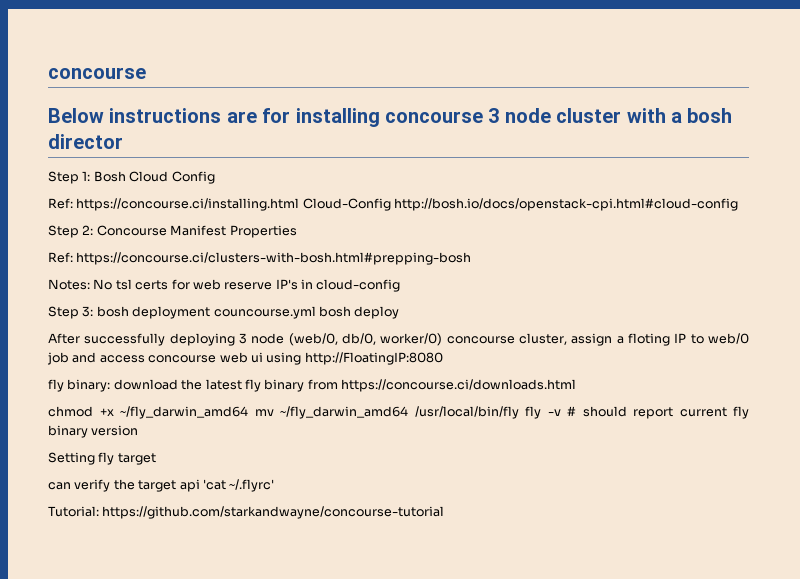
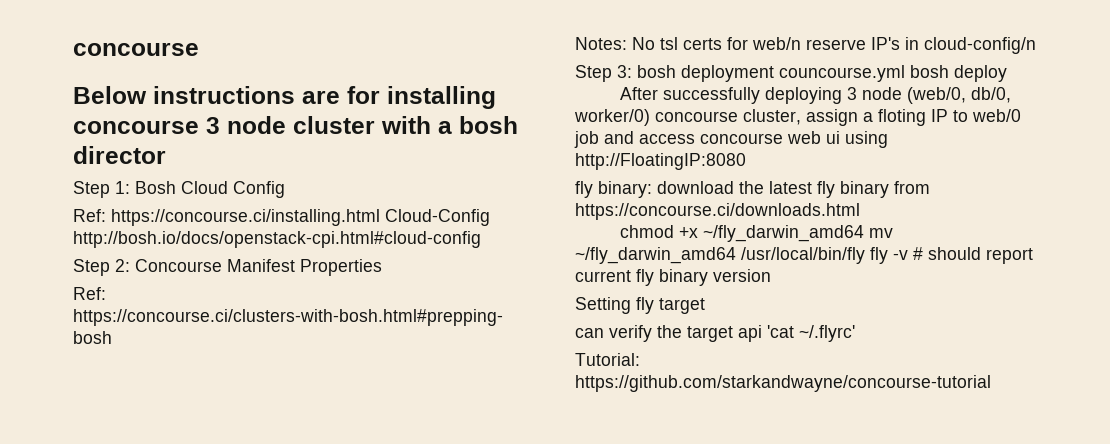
[192,279,221,290] web -> [752,37,801,50] web/n
[316,279,401,292] cloud-config -> [924,37,1036,54] cloud-config/n

